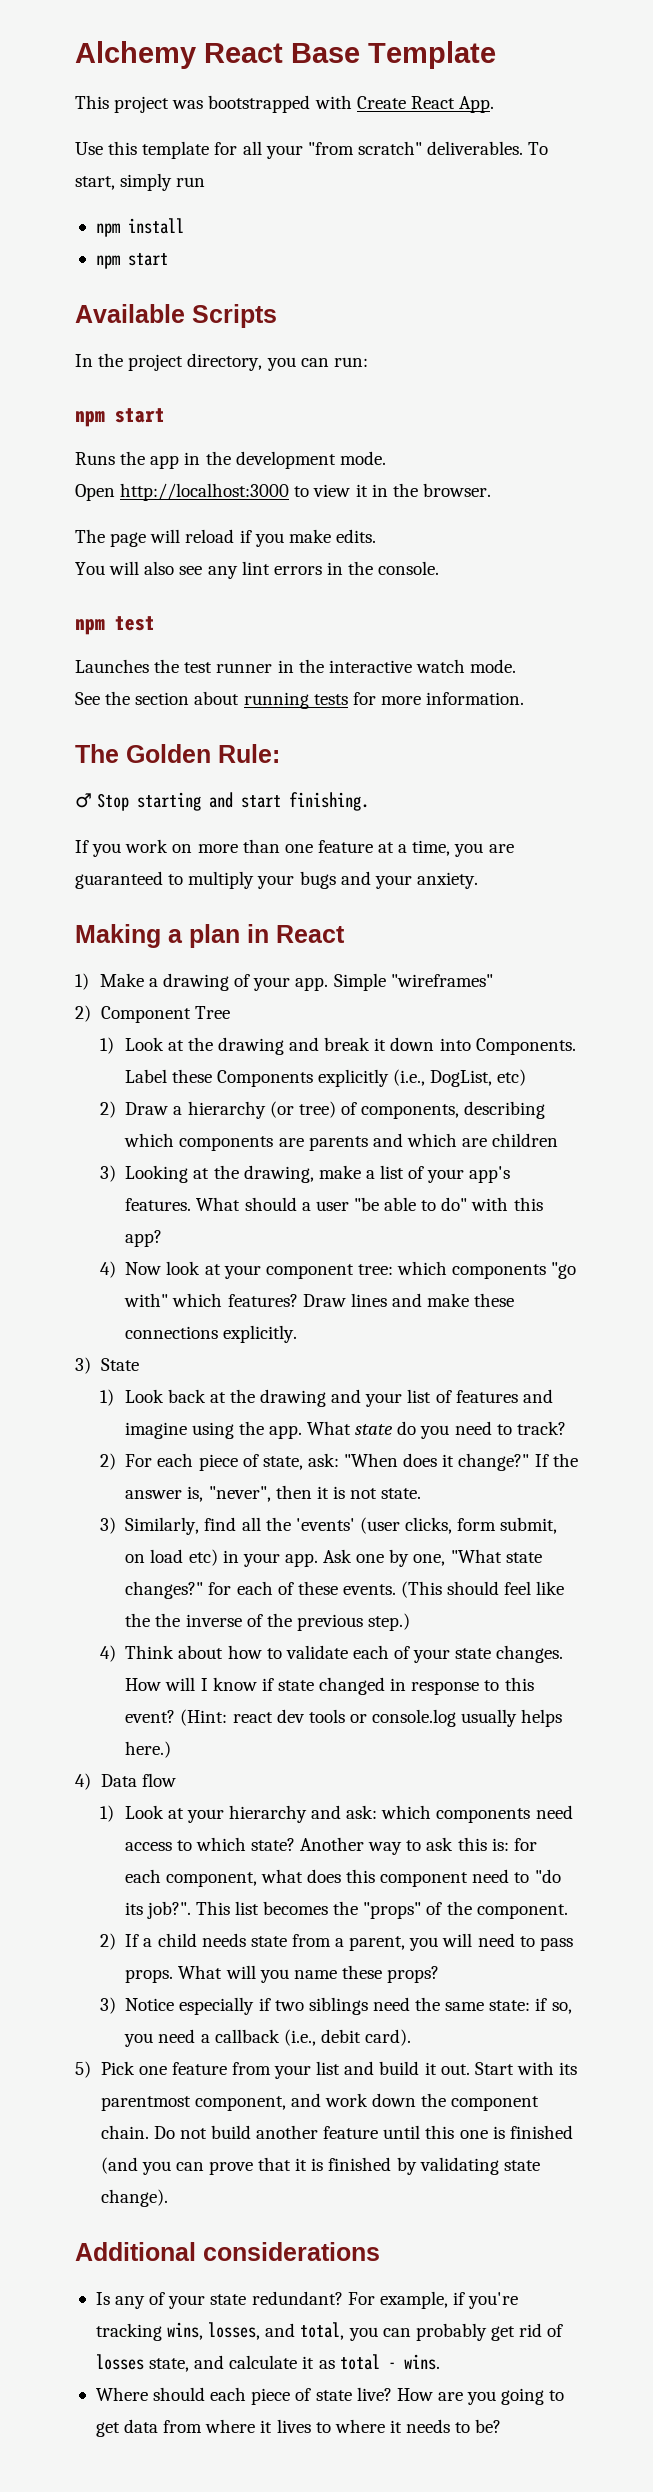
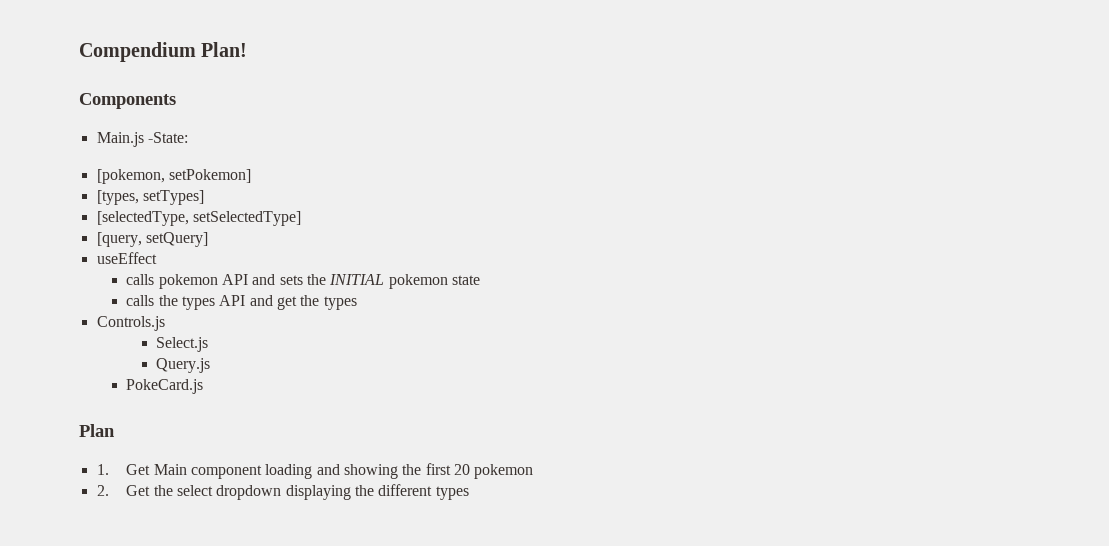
[75,41,496,69] [75,95,494,113] [75,141,549,159] [75,173,206,191] [95,218,184,237] [95,253,168,269] [75,304,277,328] [75,353,368,371] [75,408,165,427] [75,451,386,469] [75,483,491,501] [75,529,376,547] [75,561,440,579] [75,616,155,635] [75,659,517,673] [75,691,525,709] [75,744,280,763] [75,792,370,811] [75,839,514,857] [75,871,478,889] [75,924,345,948] [75,973,493,991] [75,1005,230,1023] [99,1037,576,1055] [124,1069,527,1087] [99,1101,546,1119] [124,1133,559,1151] [99,1165,511,1183] [125,1197,543,1211] [125,1230,163,1247] [99,1261,577,1279] [124,1293,515,1307] [125,1325,298,1343] [75,1357,139,1374] [99,1389,553,1407] [124,1421,566,1439] [99,1453,578,1471] [125,1485,422,1502] [99,1517,558,1535] [125,1549,542,1567] [125,1581,565,1599] [125,1613,411,1631] [99,1645,564,1663] [125,1677,534,1695] [125,1709,563,1727] [125,1741,172,1758] [75,1773,176,1790] [99,1805,573,1823] [124,1837,537,1855] [124,1869,561,1887] [124,1901,568,1919] [99,1933,573,1951] [125,1965,440,1983] [99,1997,572,2015] [124,2029,412,2047] [75,2061,578,2079] [100,2093,540,2111] [100,2125,573,2139] [100,2157,540,2175] [100,2189,168,2207] [75,2242,380,2261] [95,2291,519,2309] [95,2322,564,2341] [95,2354,440,2372] [95,2387,565,2405] [95,2419,502,2437] Alchemy React Base Template // This project was bootstrapped with Create React App. // Use this template for all your "from scratch" deliverables. To start, simply run // npm install // npm start // Available Scripts // In the project directory, you can run: // npm start // Runs the app in the development mode. // Open http://localhost:3000 to view it in the browser. // The page will reload if you make edits. // You will also see any lint errors in the console. // npm test // Launches the test runner in the interactive watch mode. // See the section about running tests for more information. // The Golden Rule: // ♂ Stop starting and start finishing. // If you work on more than one feature at a time, you are guaranteed to multiply your bugs and your anxiety. // Making a plan in React // 1) Make a drawing of your app. Simple "wireframes" // 2) Component Tree // 1) Look at the drawing and break it down into Components. Label these Components explicitly (i.e., DogList, etc) // 2) Draw a hierarchy (or tree) of components, describing which components are parents and which are children // 3) Looking at the drawing, make a list of your app's features. What should a user "be able to do" with this app? // 4) Now look at your component tree: which components "go with" which features? Draw lines and make these connections explicitly. // 3) State // 1) Look back at the drawing and your list of features and imagine using the app. What state do you need to track? // 2) For each piece of state, ask: "When does it change?" If the answer is, "never", then it is not state. // 3) Similarly, find all the 'events' (user clicks, form submit, on load etc) in your app. Ask one by one, "What state changes?" for each of these events. (This should feel like the the inverse of the previous step.) // 4) Think about how to validate each of your state changes. How will I know if state changed in response to this event? (Hint: react dev tools or console.log usually helps here.) // 4) Data flow // 1) Look at your hierarchy and ask: which components need access to which state? Another way to ask this is: for each component, what does this component need to "do its job?". This list becomes the "props" of the component. // 2) If a child needs state from a parent, you will need to pass props. What will you name these props? // 3) Notice especially if two siblings need the same state: if so, you need a callback (i.e., debit card). // 5) Pick one feature from your list and build it out. Start with its parentmost component, and work down the component chain. Do not build another feature until this one is finished (and you can prove that it is finished by validating state change). // Additional considerations // Is any of your state redundant? For example, if you're tracking wins, losses, and total, you can probably get rid of losses state, and calculate it as total - wins. // Where should each piece of state live? How are you going to get data from where it lives to where it needs to be? -> [79,42,248,62] [79,93,176,109] [96,132,188,147] [96,169,251,184] [96,190,204,205] [96,211,301,226] [96,232,208,247] [96,252,157,264] [126,274,480,289] [126,295,357,310] [96,316,165,331] [156,337,209,352] [156,358,211,373] [126,379,204,394] [79,424,115,437] [96,463,534,479] [96,484,469,500] Compendium Plan! // Components // Main.js -State: // [pokemon, setPokemon] // [types, setTypes] // [selectedType, setSelectedType] // [query, setQuery] // useEffect // calls pokemon API and sets the INITIAL pokemon state // calls the types API and get the types // Controls.js // Select.js // Query.js // PokeCard.js // Plan // 1. Get Main component loading and showing the first 20 pokemon // 2. Get the select dropdown displaying the different types

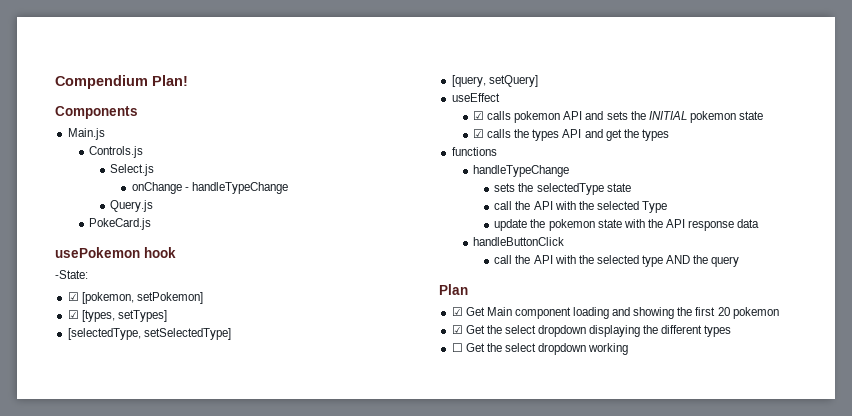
(144, 139) none -> [89,146,144,158] [110,164,155,176] [131,182,288,194] [110,200,154,212] [89,218,152,230] [55,247,176,258] // Controls.js // Select.js // onChange - handleTypeChange // Query.js // PokeCard.js // usePokemon hook //
(188, 137) none -> [67,292,79,301] ☑
(251, 176) none -> [67,310,79,319] ☑
(157, 258) none -> [473,111,485,120] ☑
(480, 280) none -> [473,129,485,138] ☑
[96,316,165,331] [156,337,209,352] [156,358,211,373] [126,379,204,394] Controls.js // Select.js // Query.js // PokeCard.js -> [451,147,497,156] [473,165,570,177] [494,183,631,195] [494,201,667,213] [494,219,760,231] [473,237,565,246] [494,255,740,267] functions // handleTypeChange // sets the selectedType state // call the API with the selected Type // update the pokemon state with the API response data // handleButtonClick // call the API with the selected type AND the query
[96,464,109,475] 1. -> [451,307,463,316] ☑
[96,485,109,496] 2. -> [451,325,463,334] ☑
(469, 493) none -> [451,343,629,355] // ☐ Get the select dropdown working

